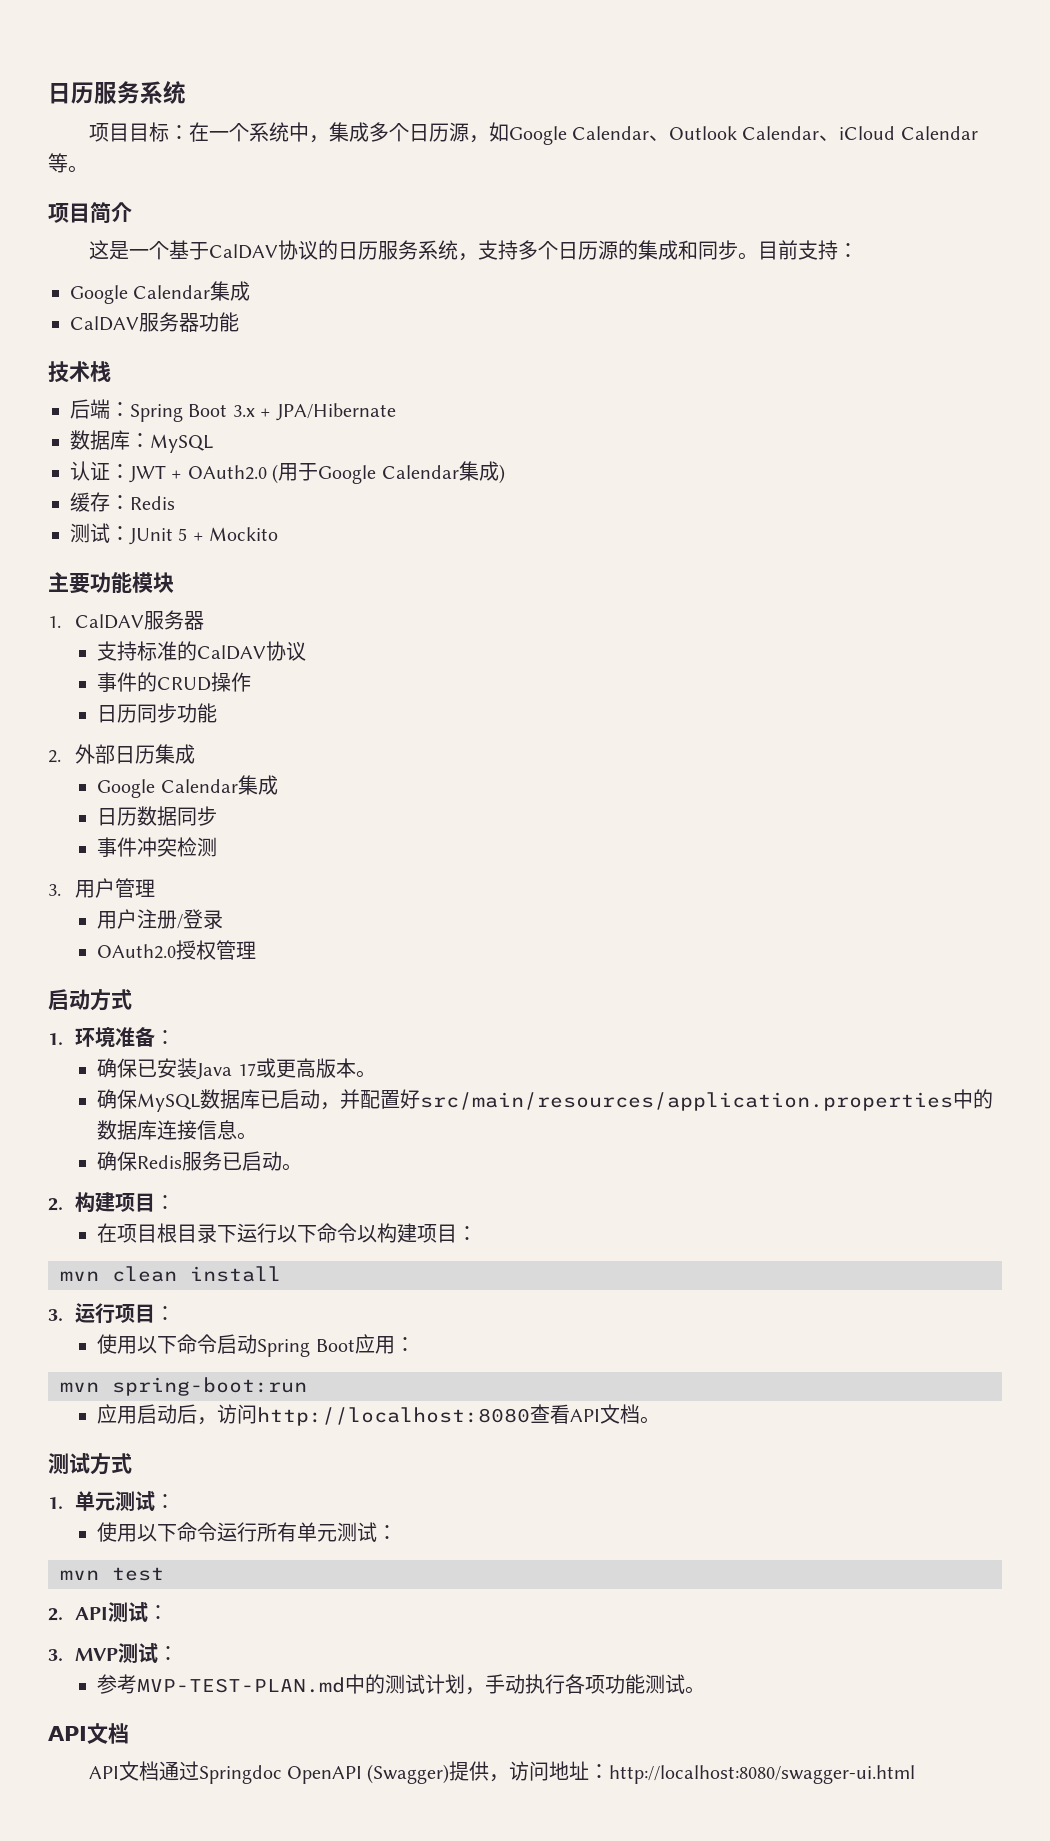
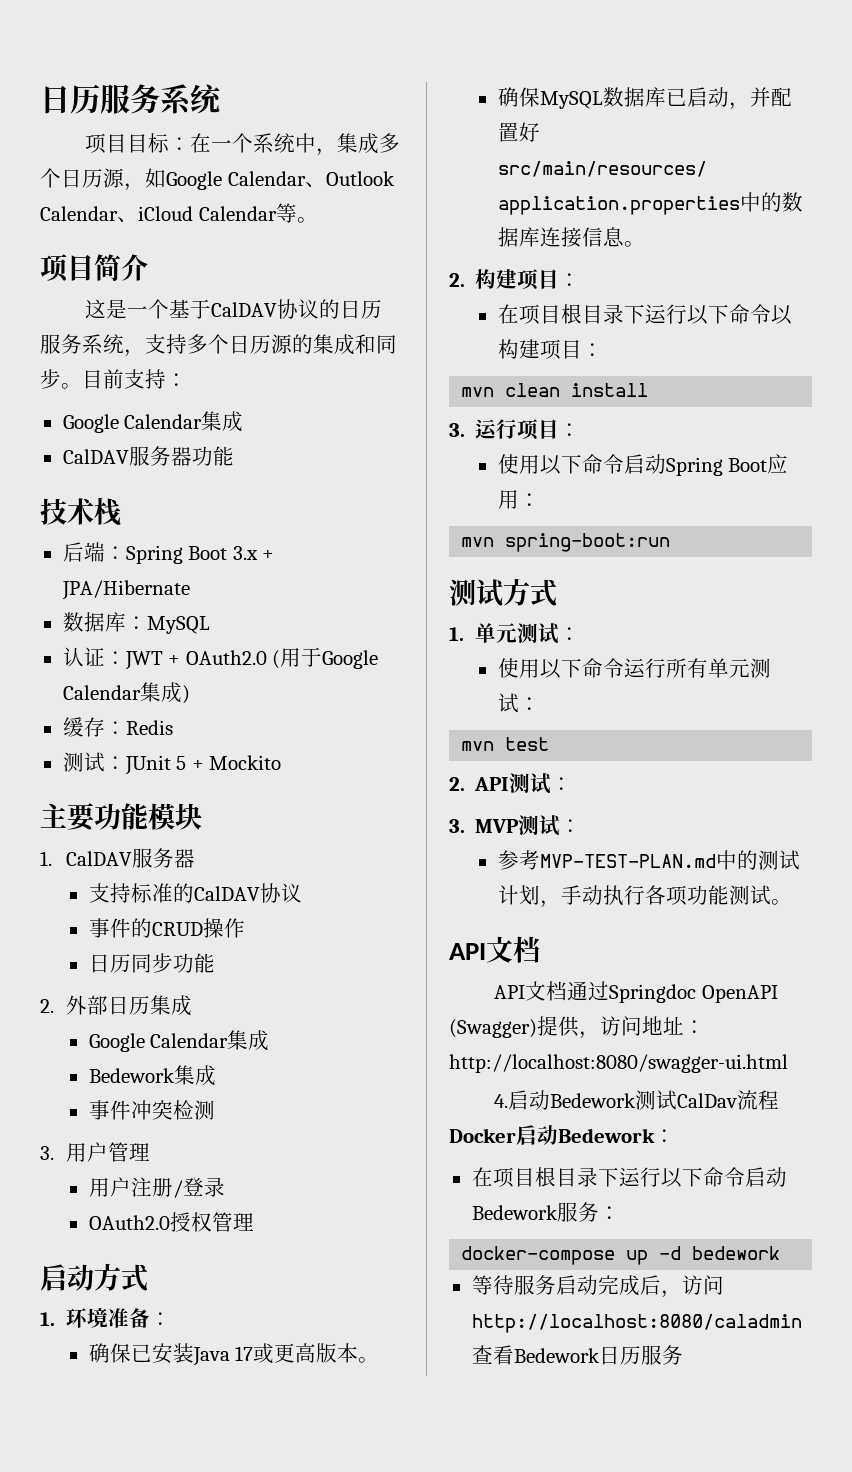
[97,806,218,826] 日历数据同步 -> [88,1065,216,1086] Bedework集成
[97,1151,303,1171] // 确保Redis服务已启动。 -> (645, 244) none
[97,1404,661,1426] // 应用启动后，访问http://localhost:8080查看API文档。 -> (671, 542) none
(916, 1774) none -> [494,1090,780,1110] [449,1125,675,1145] [471,1167,787,1188] [471,1202,620,1222] [461,1246,781,1265] [471,1275,724,1298] [471,1314,802,1333] [471,1345,683,1365] // 4.启动Bedework测试CalDav流程Docker启动Bedework： // 在项目根目录下运行以下命令启动Bedework服务： // docker-compose up -d bedework // 等待服务启动完成后，访问http://localhost:8080/caladmin查看Bedework日历服务

